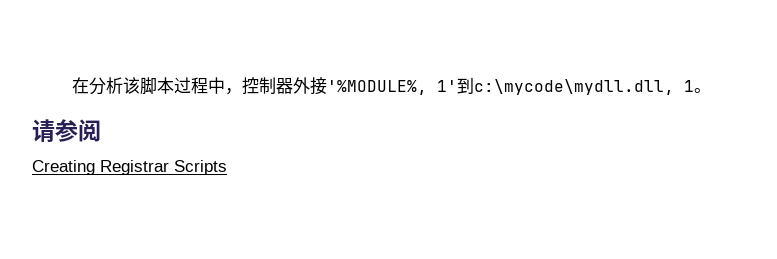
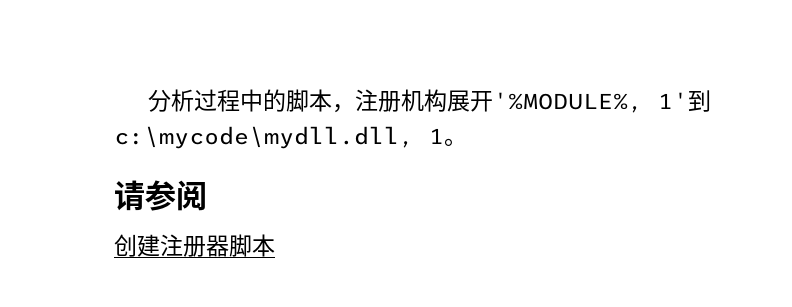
[72,77,328,95] 在分析该脚本过程中，控制器外接 -> [148,89,494,113] 分析过程中的脚本，注册机构展开
[32,160,227,175] Creating Registrar Scripts -> [114,234,275,257] 创建注册器脚本

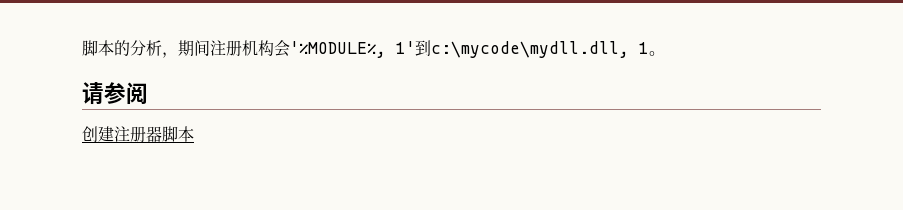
[148,89,356,113] 分析过程中的脚本， -> [82,40,210,58] 脚本的分析，期间
[447,90,494,112] 展开 -> [274,40,290,57] 会

